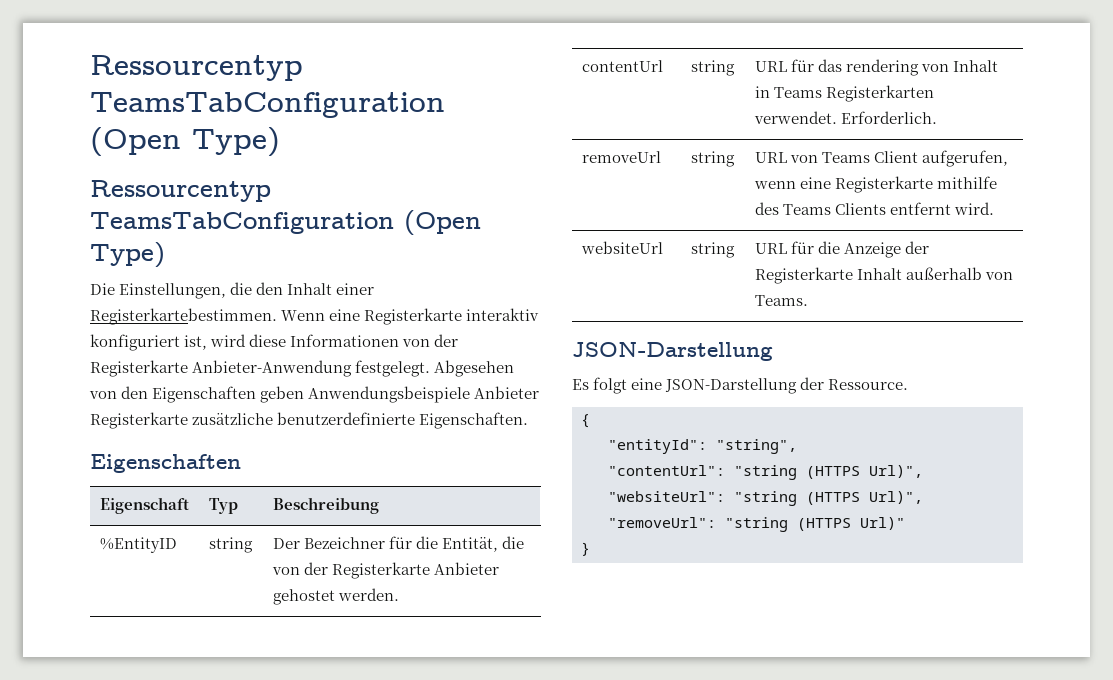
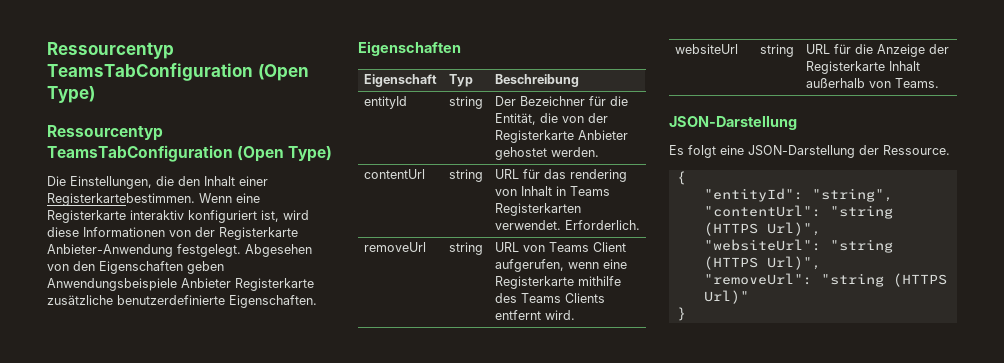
[99,537,177,553] %EntityID -> [363,96,407,109] entityId

